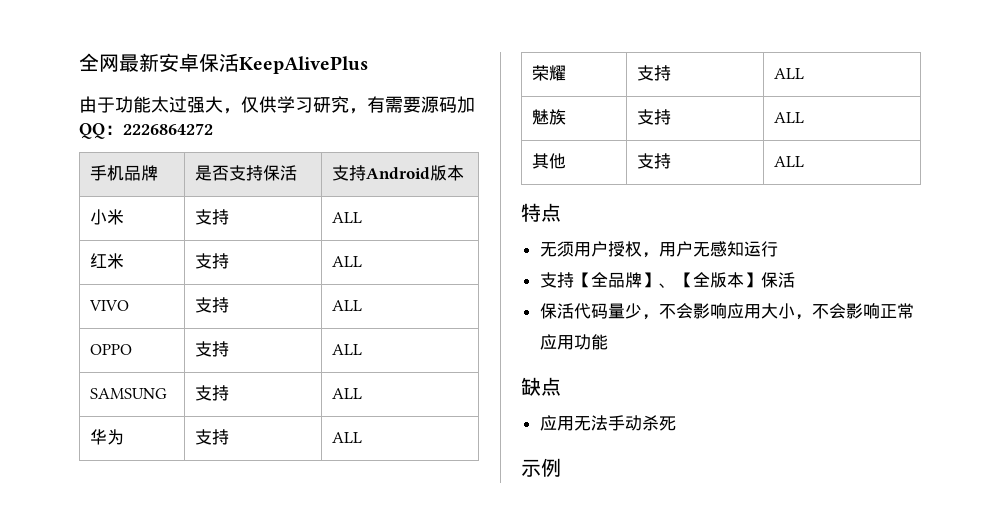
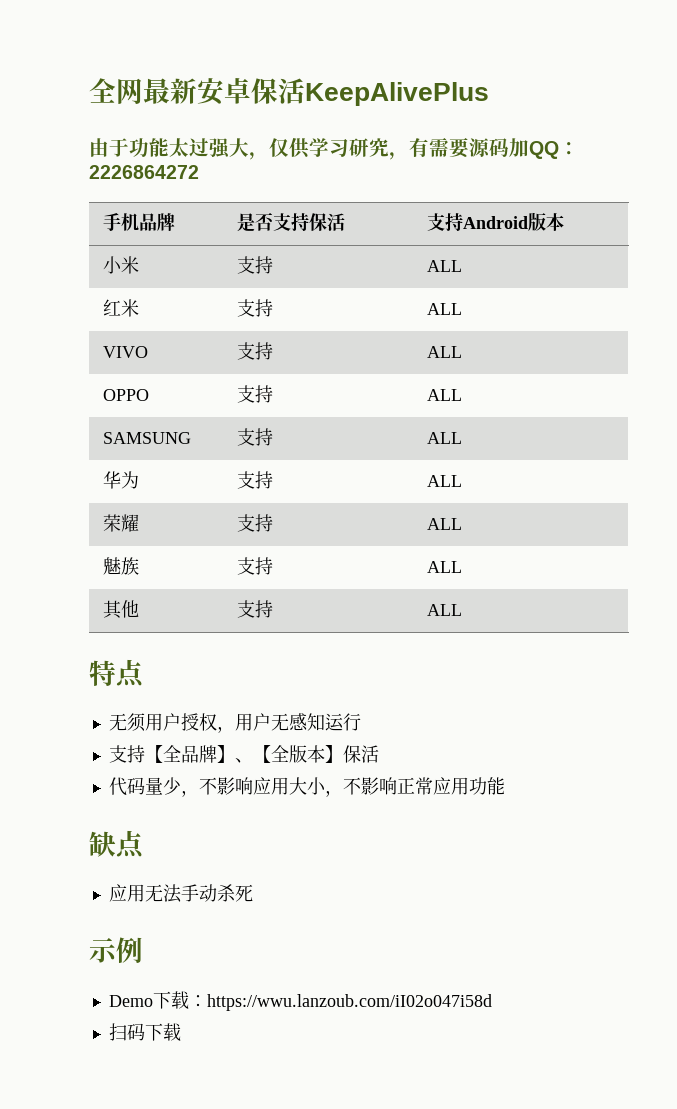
[539,303,574,319] 保活 -> (379, 754) none
[675,303,693,319] 会 -> (217, 786) none
[828,303,846,319] 会 -> (361, 786) none
(561, 467) none -> [108,991,492,1011] [108,1023,181,1041] // Demo下载：https://wwu.lanzoub.com/iI02o047i58d // 扫码下载

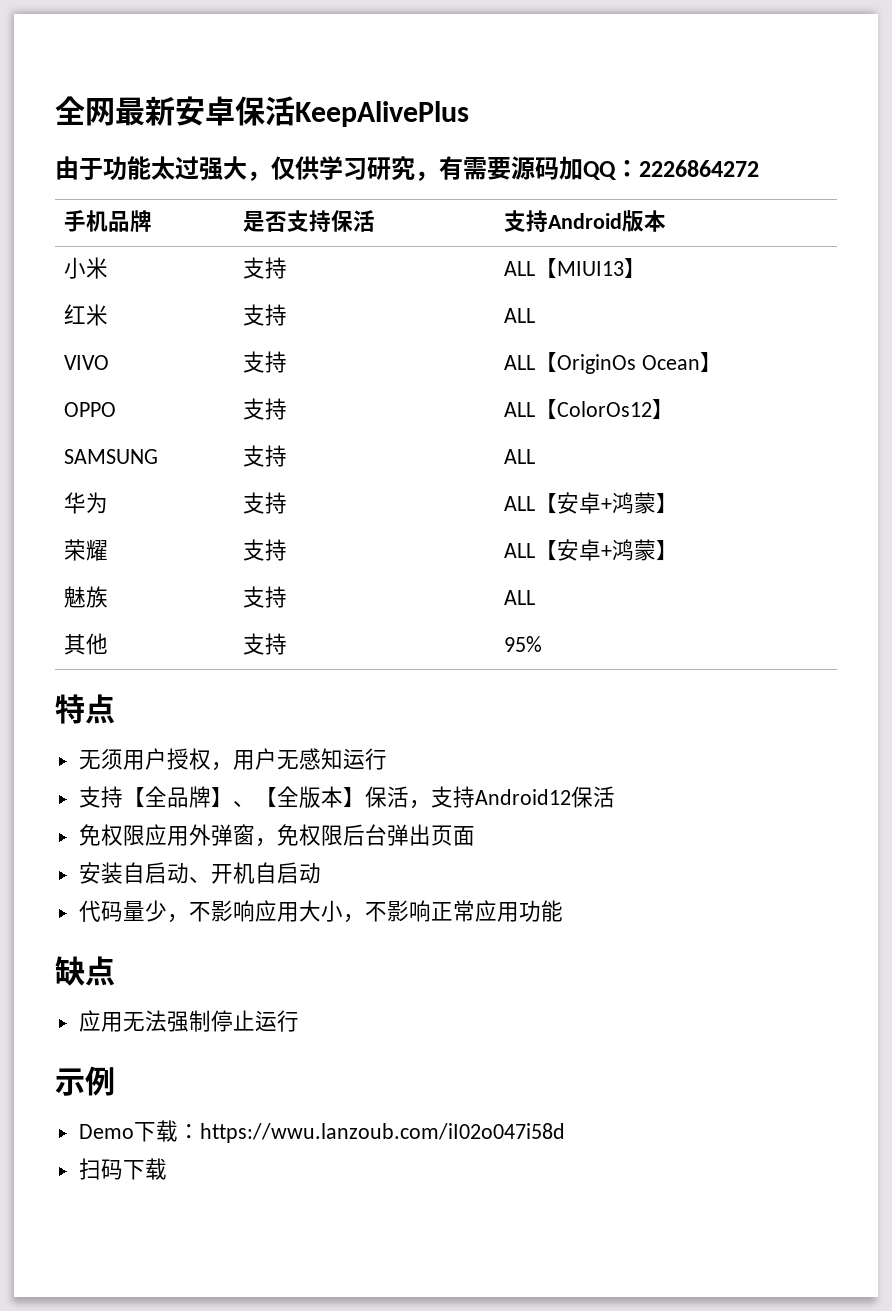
(463, 266) none -> [535,258,647,279] 【MIUI13】
(463, 352) none -> [535,352,723,374] 【OriginOs Ocean】
(463, 395) none -> [535,399,675,420] 【ColorOs12】
(463, 481) none -> [535,492,679,514] 【安卓+鸿蒙】
(463, 524) none -> [535,539,679,561] 【安卓+鸿蒙】
[427,604,463,616] ALL -> [504,636,543,652] 95%
(379, 754) none -> [408,786,615,809] [78,824,475,847] [78,862,321,884] ，支持Android12保活 // 免权限应用外弹窗，免权限后台弹出页面 // 安装自启动、开机自启动
[180,884,253,902] 手动杀死 -> [166,1010,299,1032] 强制停止运行

